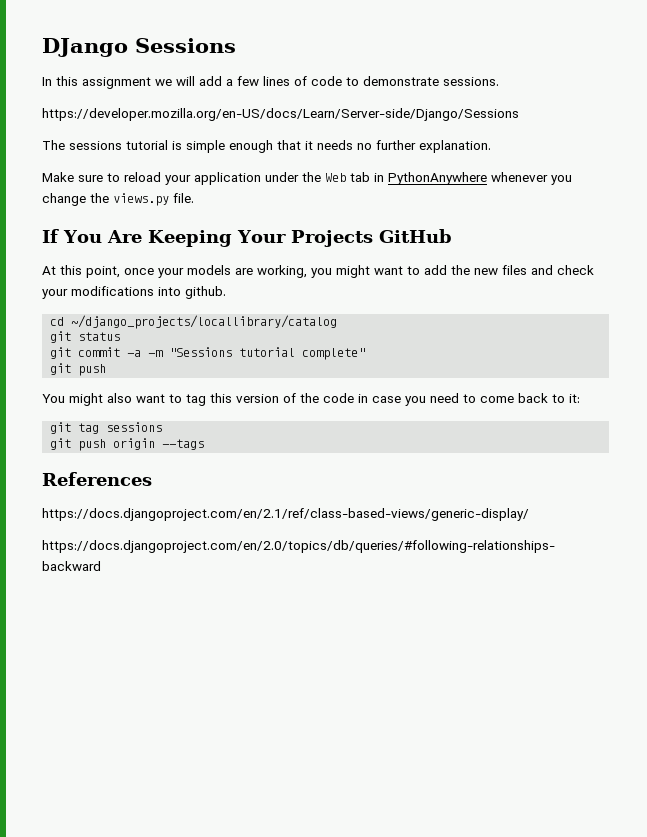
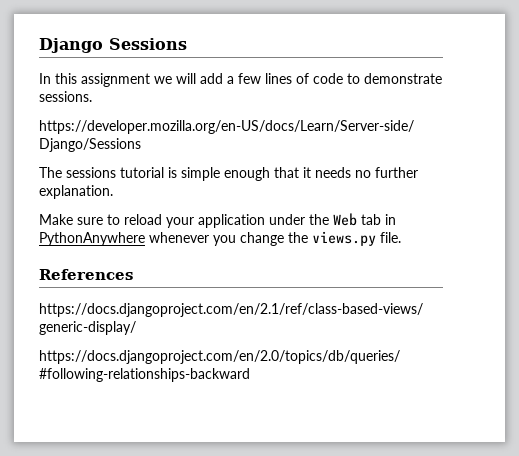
[42,38,128,57] DJango -> [39,38,103,53] Django
[42,229,452,247] [42,265,594,278] [42,286,226,299] [50,315,338,329] [50,331,121,343] [50,347,366,360] [50,363,107,376] [42,393,580,406] [50,422,163,434] [50,438,205,451] // If You Are Keeping Your Projects GitHub // At this point, once your models are working, you might want to add the new files and check your modifications into github. // cd ~/django_projects/locallibrary/catalog // git status // git commit -a -m "Sessions tutorial complete" // git push // You might also want to tag this version of the code in case you need to come back to it: // git tag sessions // git push origin --tags -> (401, 237) none

